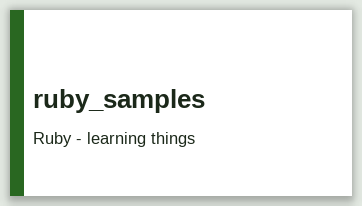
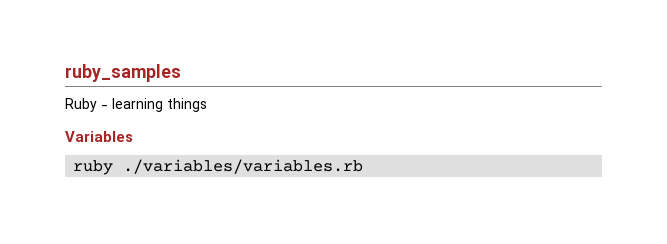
(195, 139) none -> [65,131,133,142] [73,159,364,175] // Variables // ruby ./variables/variables.rb

